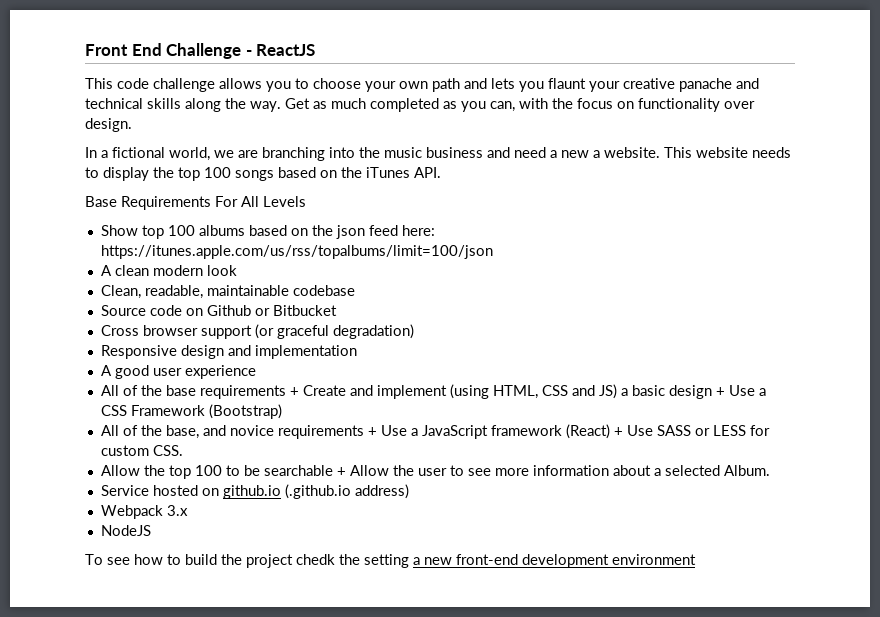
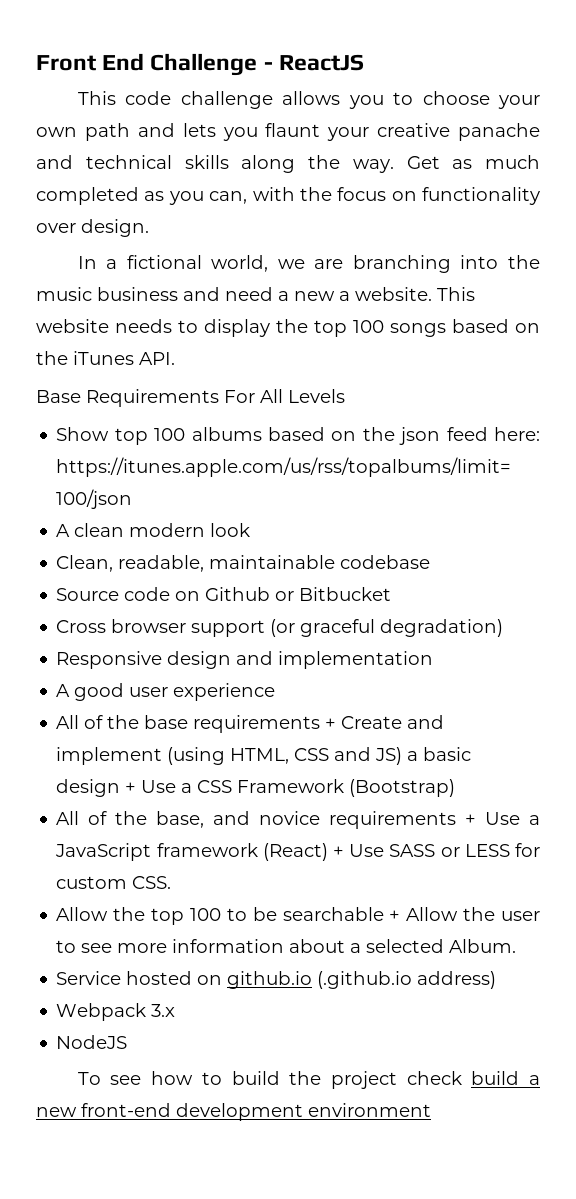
[296,554,409,568] chedk the setting -> [406,1071,520,1085] check build

